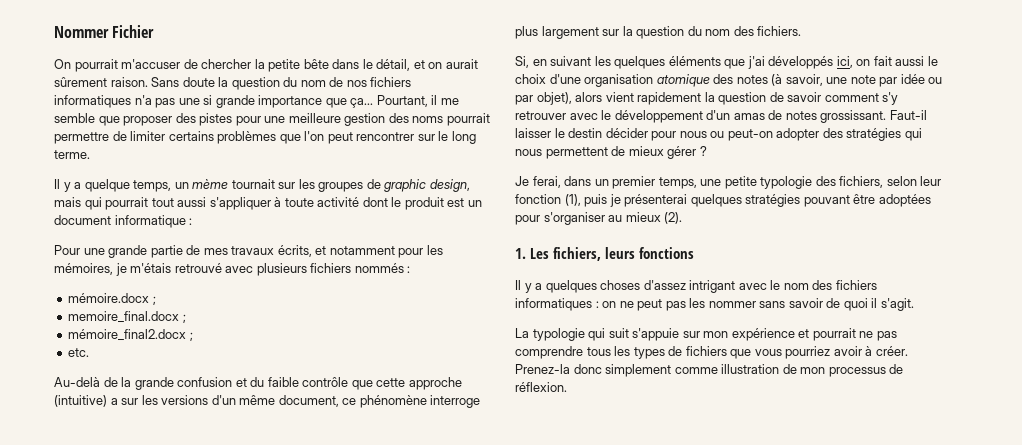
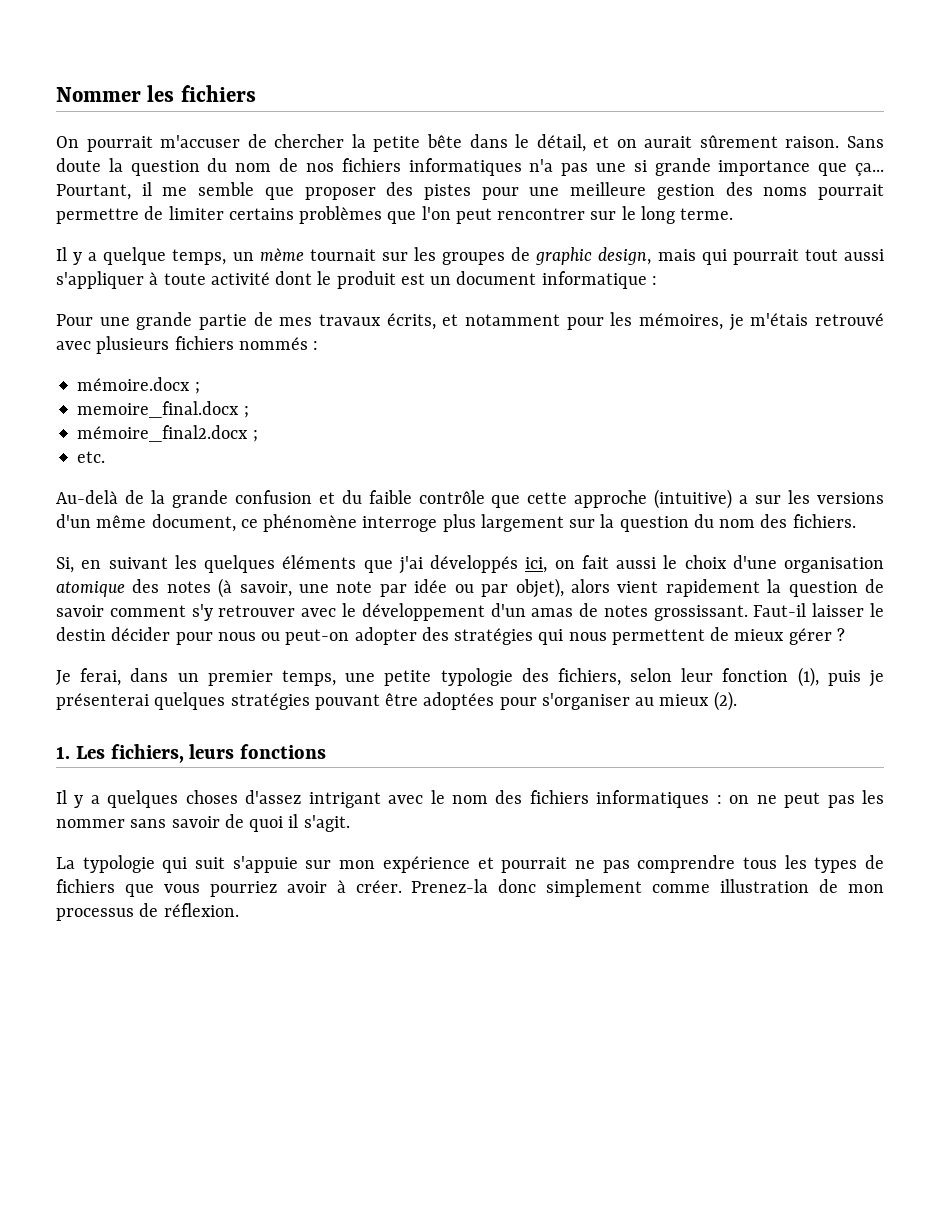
[112,25,155,38] Fichier -> [147,85,256,102] les fichiers

